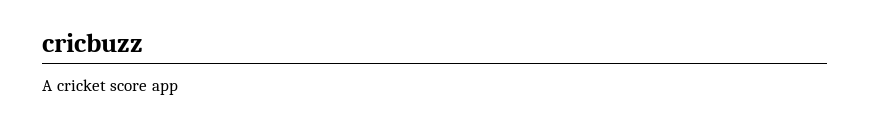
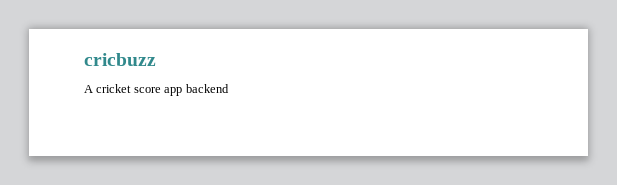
(178, 88) none -> [185,84,229,93] backend

